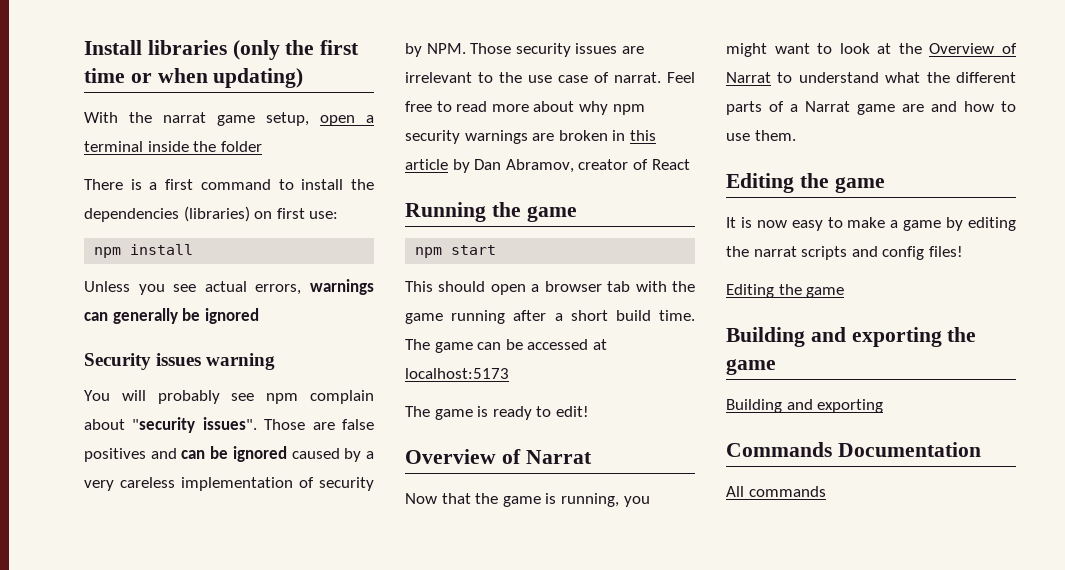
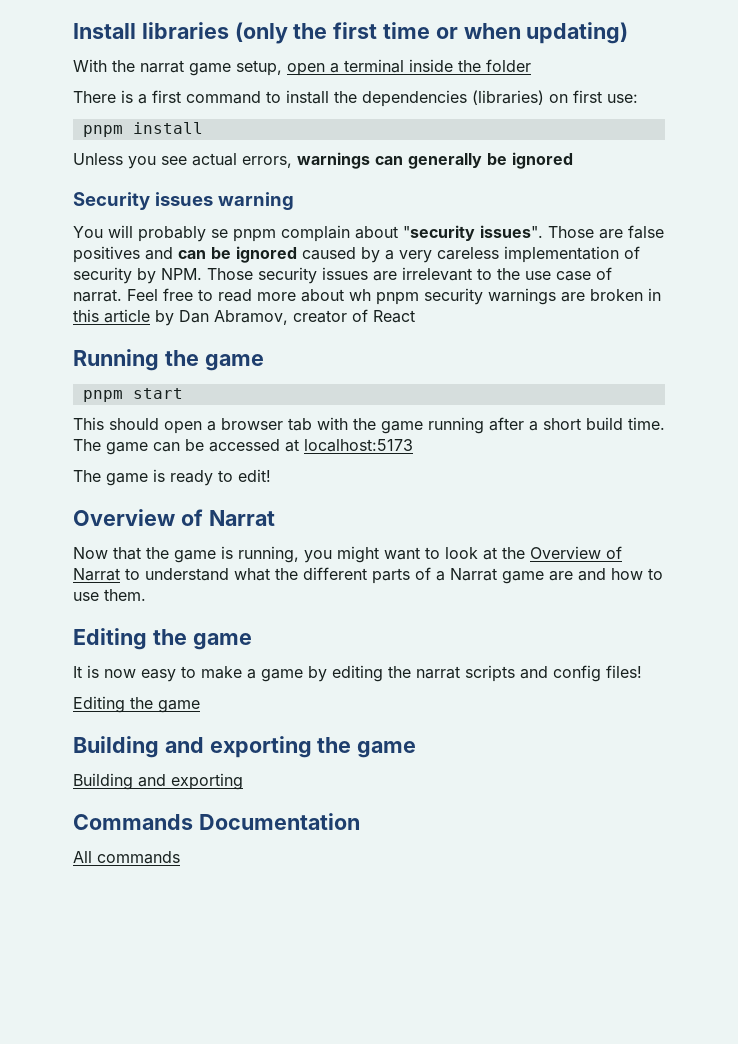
[94,247,122,258] npm -> [82,125,123,137] pnpm
[231,393,299,404] see npm -> [211,229,276,242] se pnpm
[578,101,645,115] why npm -> [349,289,419,305] wh pnpm
[415,247,443,258] npm -> [82,390,123,402] pnpm

